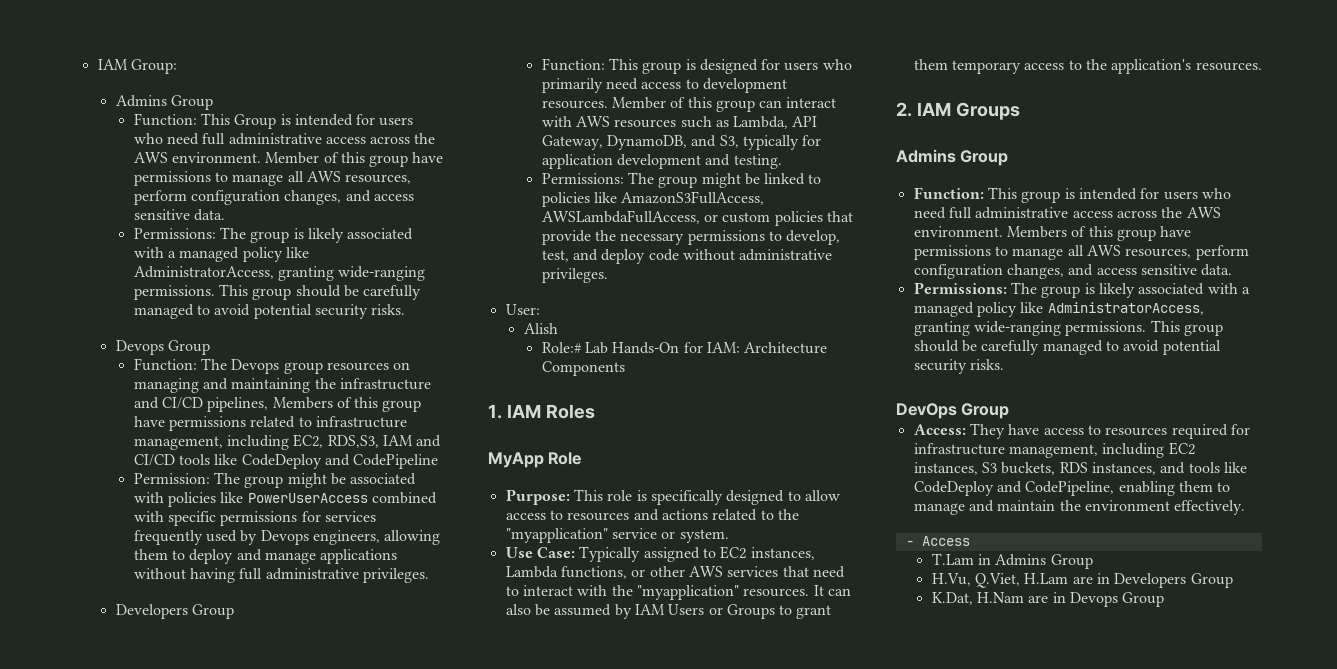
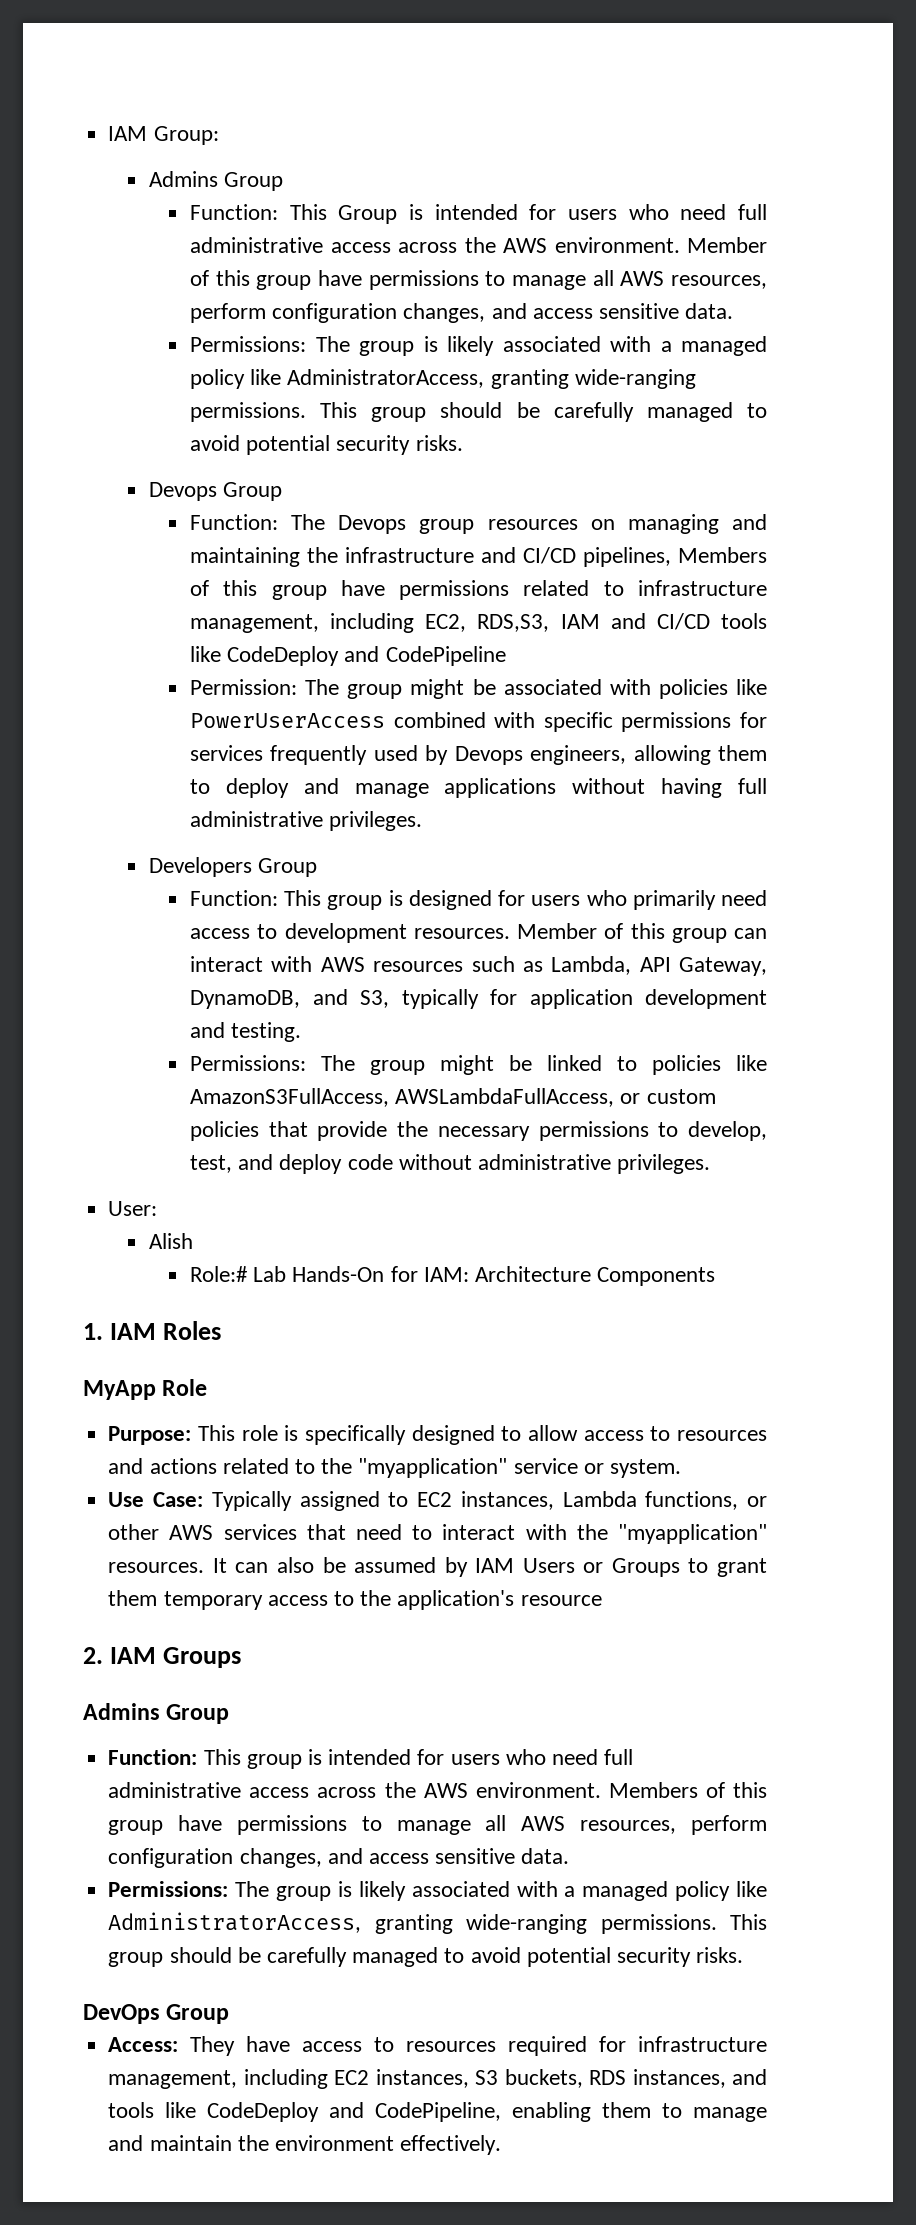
[1195,62,1262,71] resources. -> [520,1595,602,1606] resource
[905,536,970,546] [931,553,1093,569] [931,573,1233,588] [931,592,1165,607] // - Access // T.Lam in Admins Group // H.Vu, Q.Viet, H.Lam are in Developers Group // K.Dat, H.Nam are in Devops Group -> (502, 2145) none

